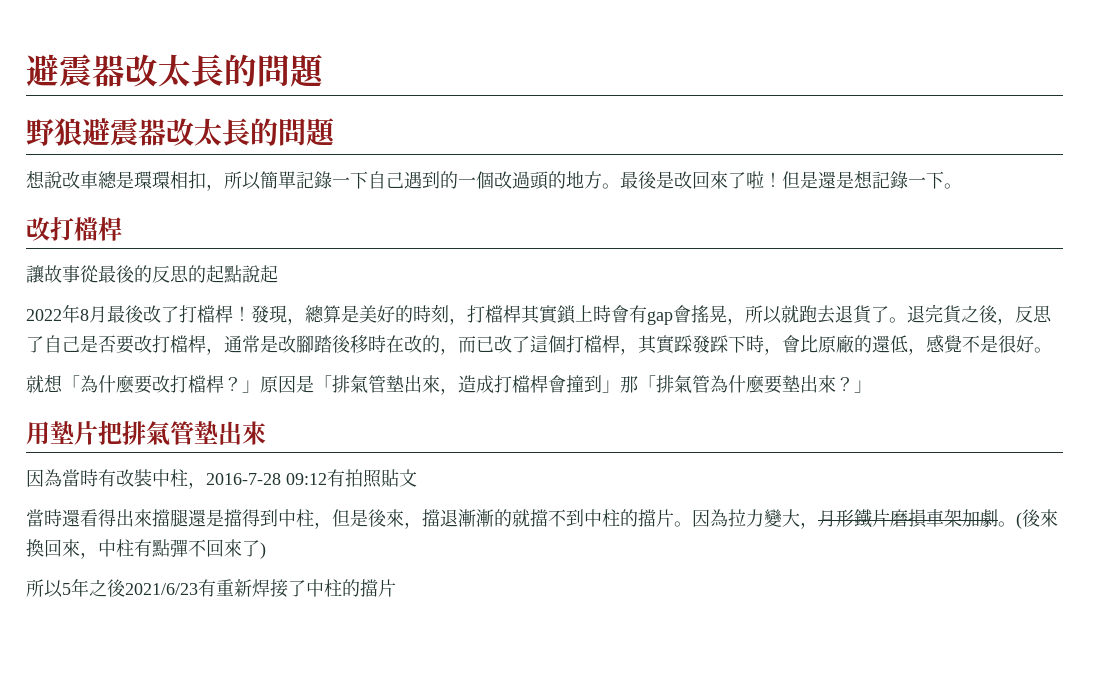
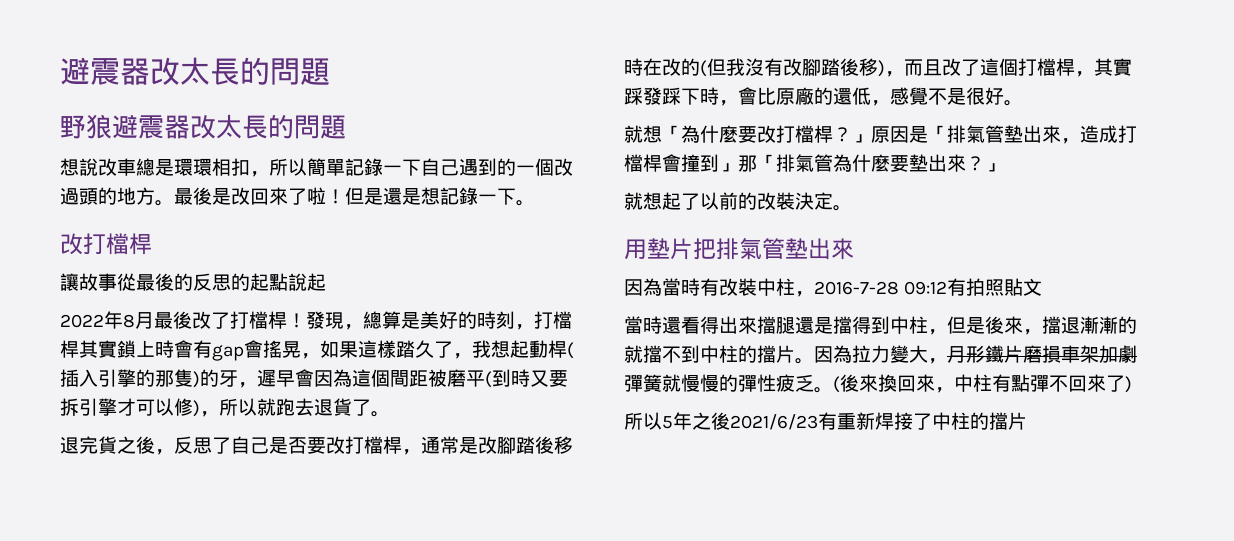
(745, 321) none -> [320,340,574,359] [60,369,568,388] [60,398,219,417] 如果這樣踏久了，我想起動桿(插入引擎的那隻)的牙，遲早會因為這個間距被磨平(到時又要拆引擎才可以修)，
(907, 320) none -> (390, 414) //
[440,336,494,355] ，而已 -> [700,58,942,77] (但我沒有改腳踏後移)，而且
(872, 386) none -> [624,192,852,211] // 就想起了以前的改裝決定。
(998, 518) none -> [624,374,814,392] 彈簧就慢慢的彈性疲乏

